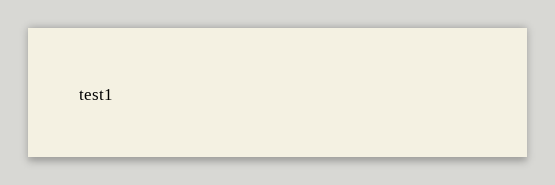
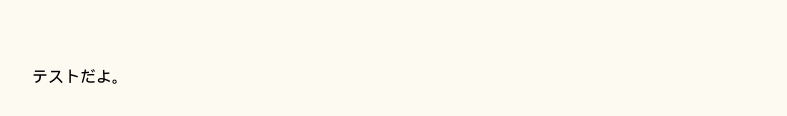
[79,89,113,100] test1 -> [32,69,128,84] テストだよ。

